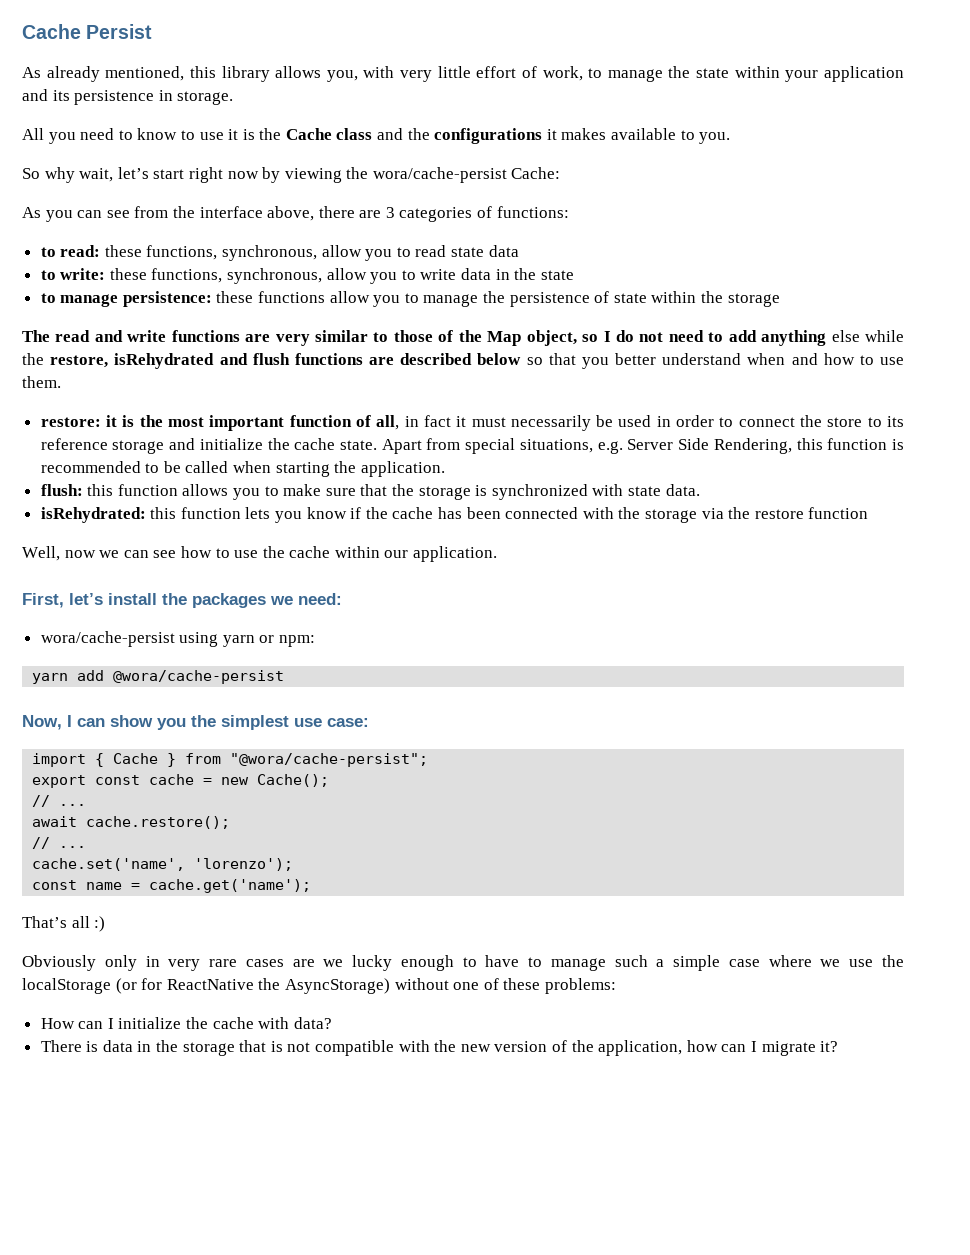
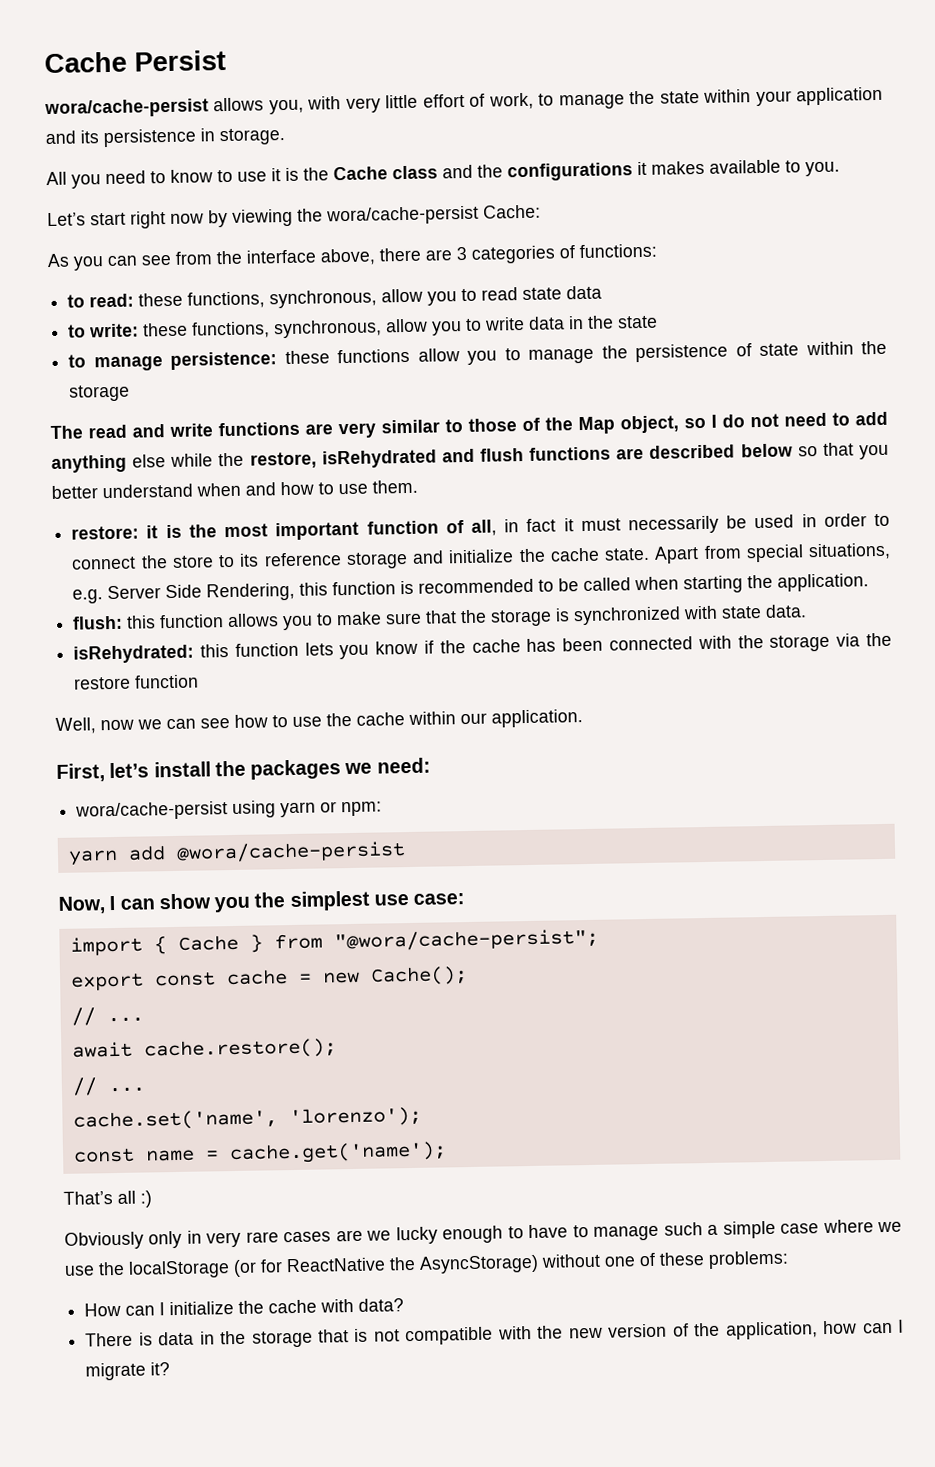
[22,66,270,82] As already mentioned, this library -> [44,98,209,119] wora/cache-persist
[22,167,149,183] So why wait, let’s -> [47,212,86,227] Let’s

